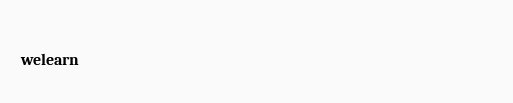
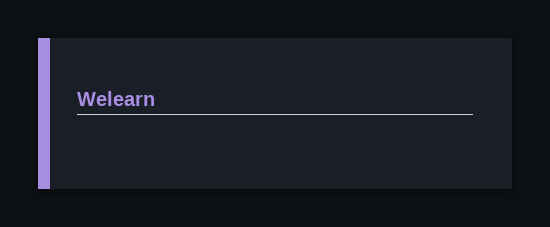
[20,53,79,65] welearn -> [77,91,155,106] Welearn

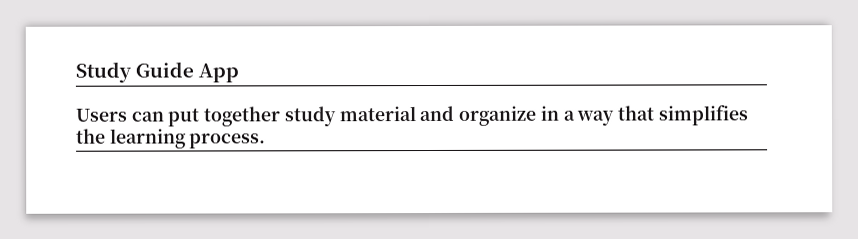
[77,91,155,106] Welearn -> [75,61,240,83] [75,104,749,127] [76,128,267,149] Study Guide App // Users can put together study material and organize in a way that simplifies the learning process.

